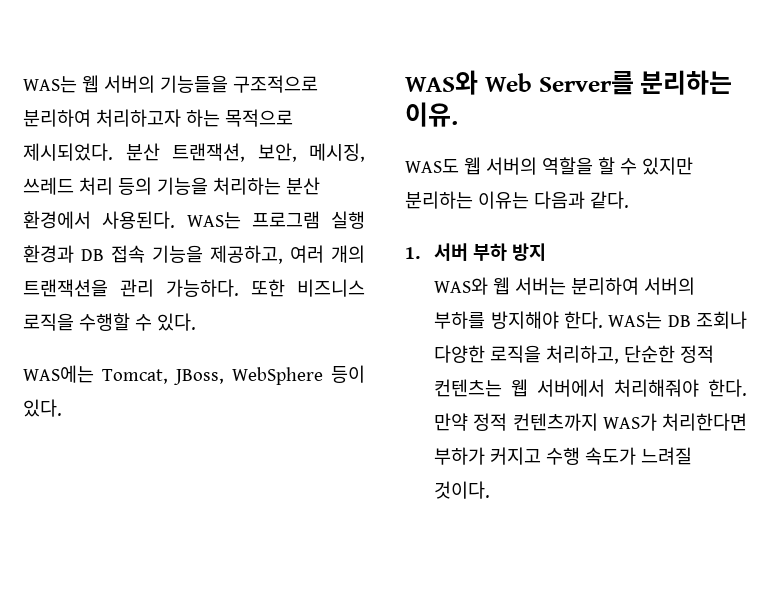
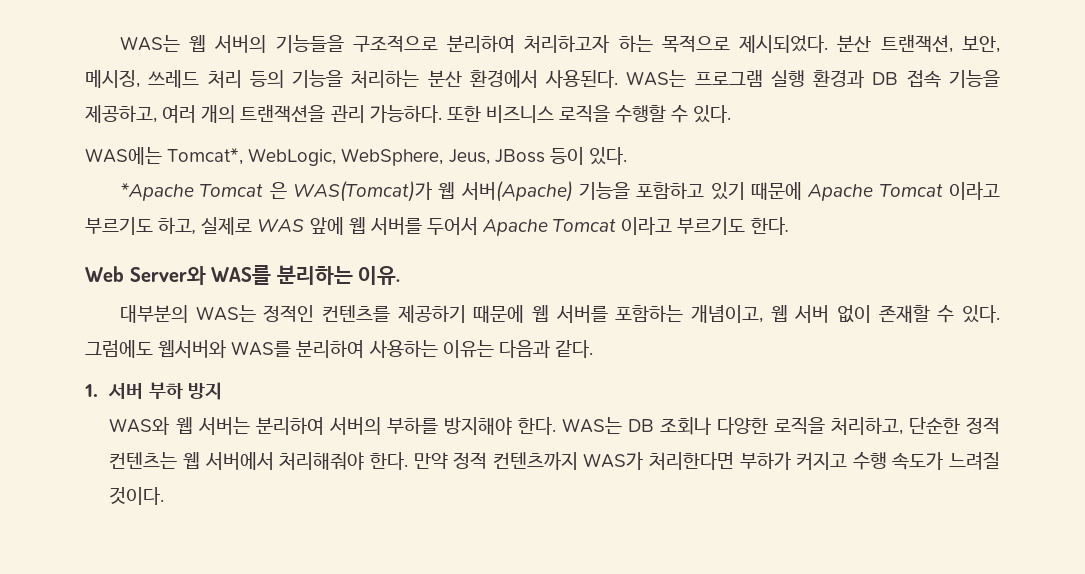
[102,365,365,385] [23,399,62,417] [405,70,733,95] [405,102,458,127] [405,157,693,175] [405,191,473,209] Tomcat, JBoss, WebSphere 등이 있다. // WAS와 Web Server를 분리하는 이유. // WAS도 웹 서버의 역할을 할 수 있지만 분리하는 -> [167,147,627,166] [119,181,1000,202] [85,217,789,236] [85,265,401,285] [119,305,1000,323] [85,340,438,358] Tomcat*, WebLogic, WebSphere, Jeus, JBoss 등이 있다. // *Apache Tomcat 은 WAS(Tomcat)가 웹 서버(Apache) 기능을 포함하고 있기 때문에 Apache Tomcat 이라고 부르기도 하고, 실제로 WAS 앞에 웹 서버를 두어서 Apache Tomcat 이라고 부르기도 한다. // Web Server와 WAS를 분리하는 이유. // 대부분의 WAS는 정적인 컨텐츠를 제공하기 때문에 웹 서버를 포함하는 개념이고, 웹 서버 없이 존재할 수 있다. 그럼에도 웹서버와 WAS를 분리하여 사용하는

